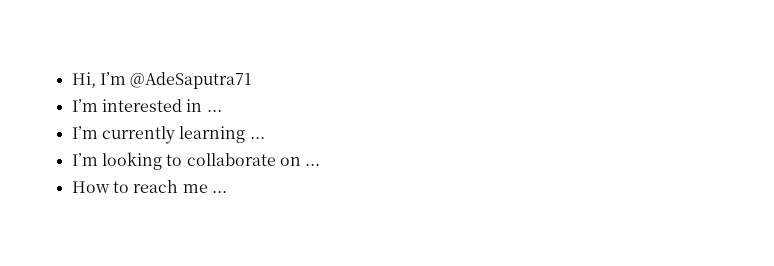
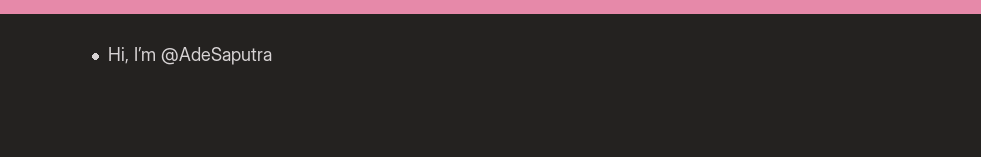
[130,72,253,89] [71,99,222,112] [71,126,265,144] [71,152,321,170] [71,180,227,193] @AdeSaputra71 // I’m interested in ... // I’m currently learning ... // I’m looking to collaborate on ... // How to reach me ... -> [160,47,272,65] @AdeSaputra

